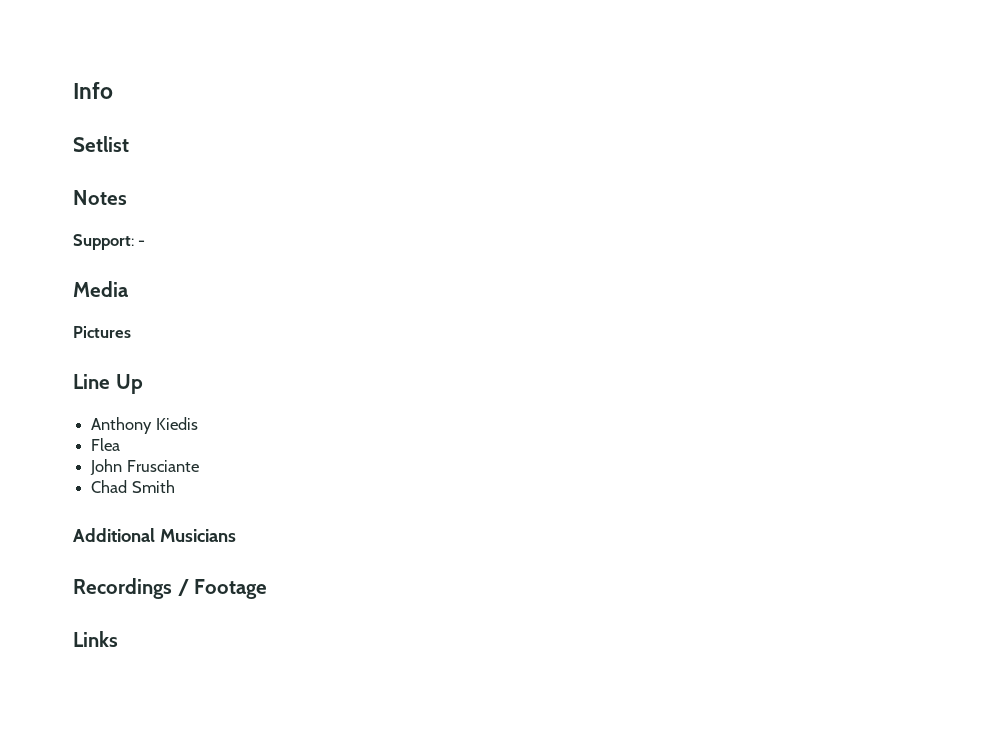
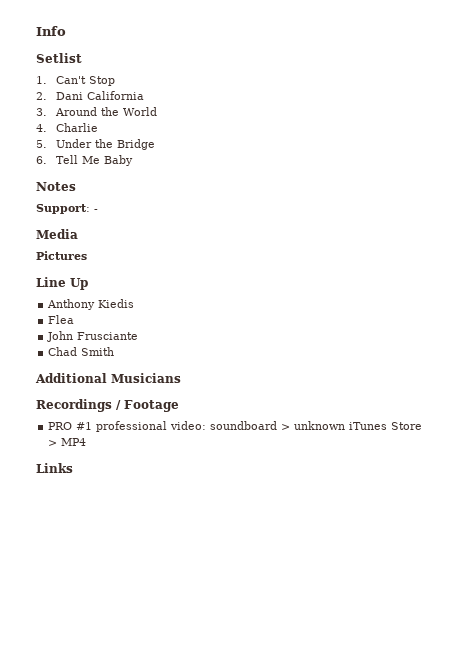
(129, 144) none -> [36,76,115,86] [36,91,144,100] [36,107,157,116] [36,123,98,132] [36,139,155,150] [36,155,133,166] // 1. Can't Stop // 2. Dani California // 3. Around the World // 4. Charlie // 5. Under the Bridge // 6. Tell Me Baby
(268, 589) none -> [48,421,423,432] [48,438,87,446] // PRO #1 professional video: soundboard > unknown iTunes Store > MP4

